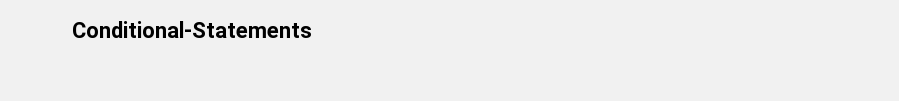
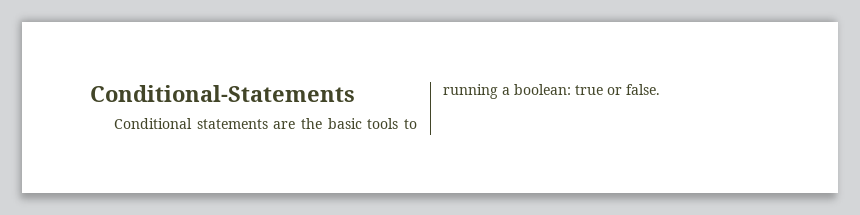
(312, 29) none -> [113,118,418,129] [443,84,660,99] // Conditional statements are the basic tools to running a boolean: true or false.

